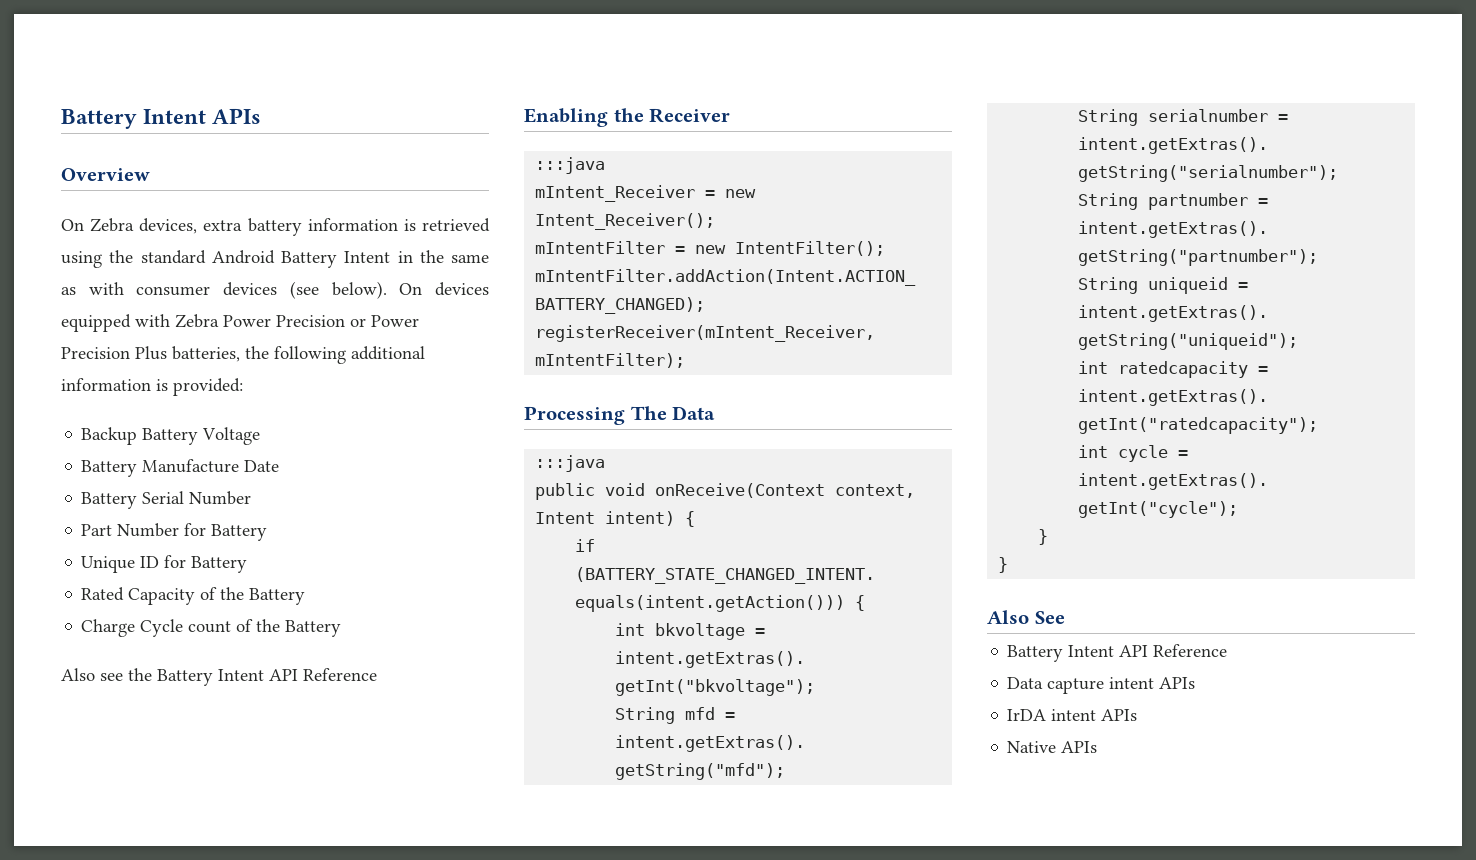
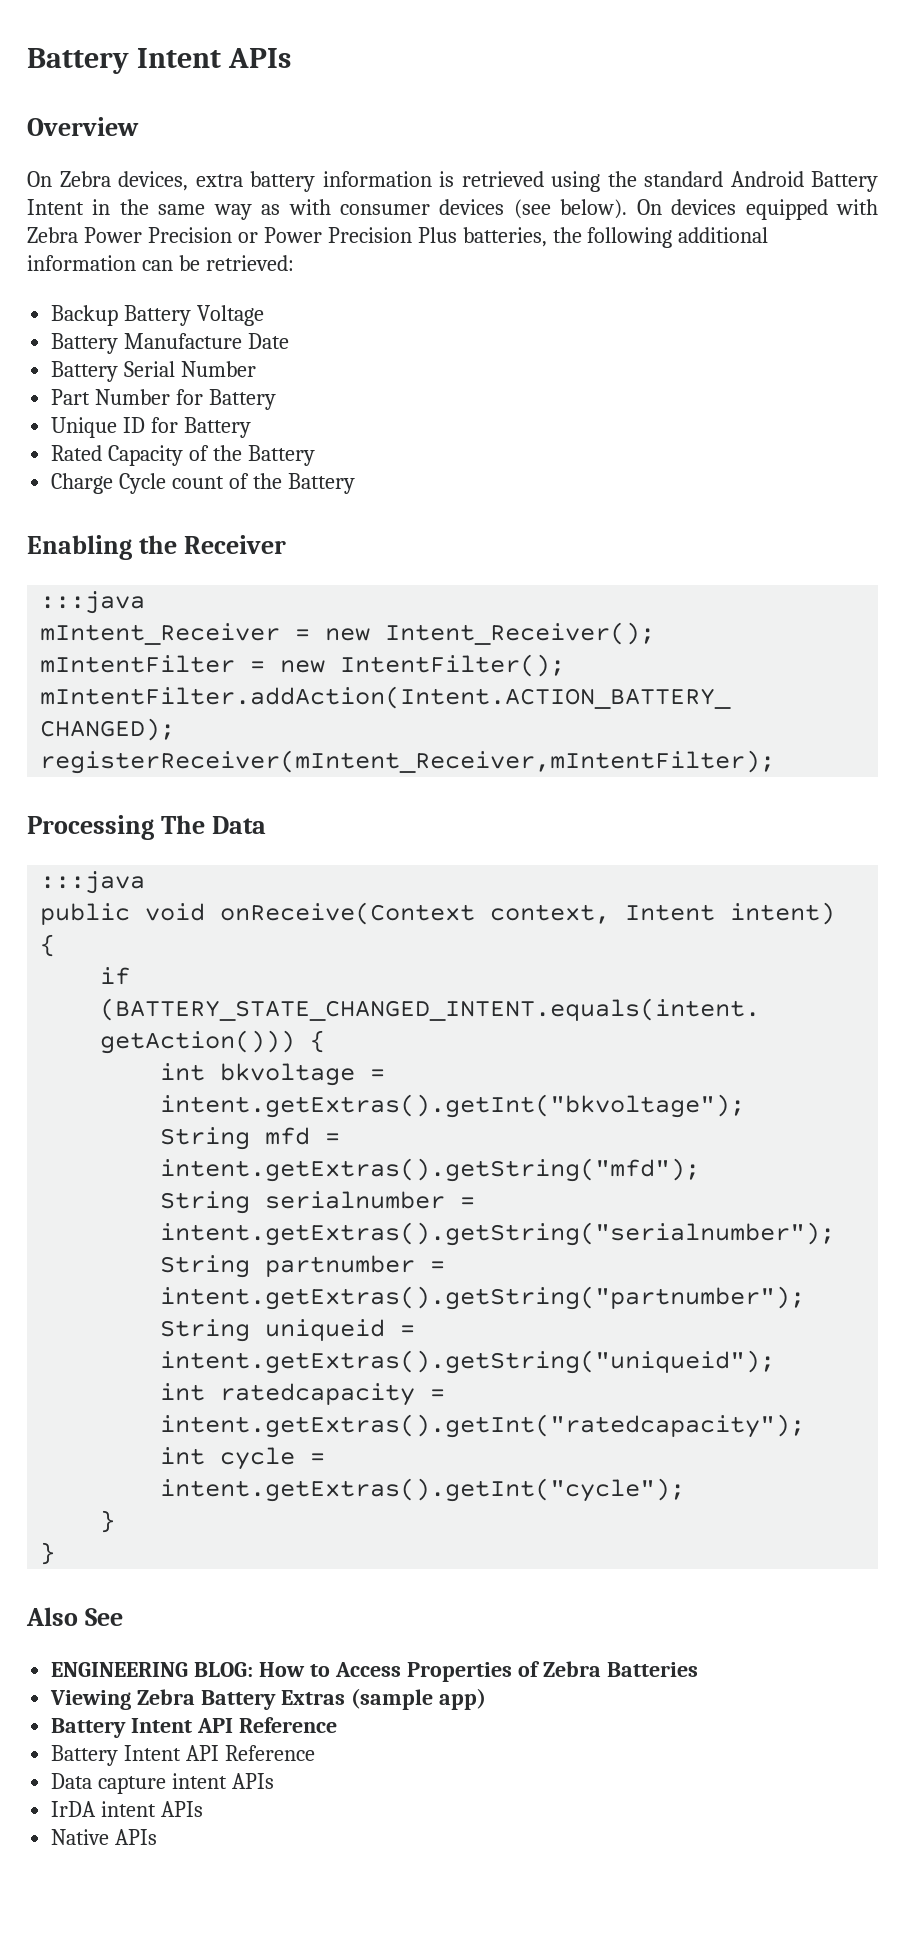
(489, 258) none -> [213,204,252,220] way
[156,378,243,396] is provided: -> [141,255,294,271] can be retrieved:
[61,668,377,686] // Also see the Battery Intent API Reference -> (355, 483) none
(1065, 617) none -> [51,1661,698,1682] [50,1688,486,1710] [51,1717,338,1738] // ENGINEERING BLOG: How to Access Properties of Zebra Batteries // Viewing Zebra Battery Extras (sample app) // Battery Intent API Reference

